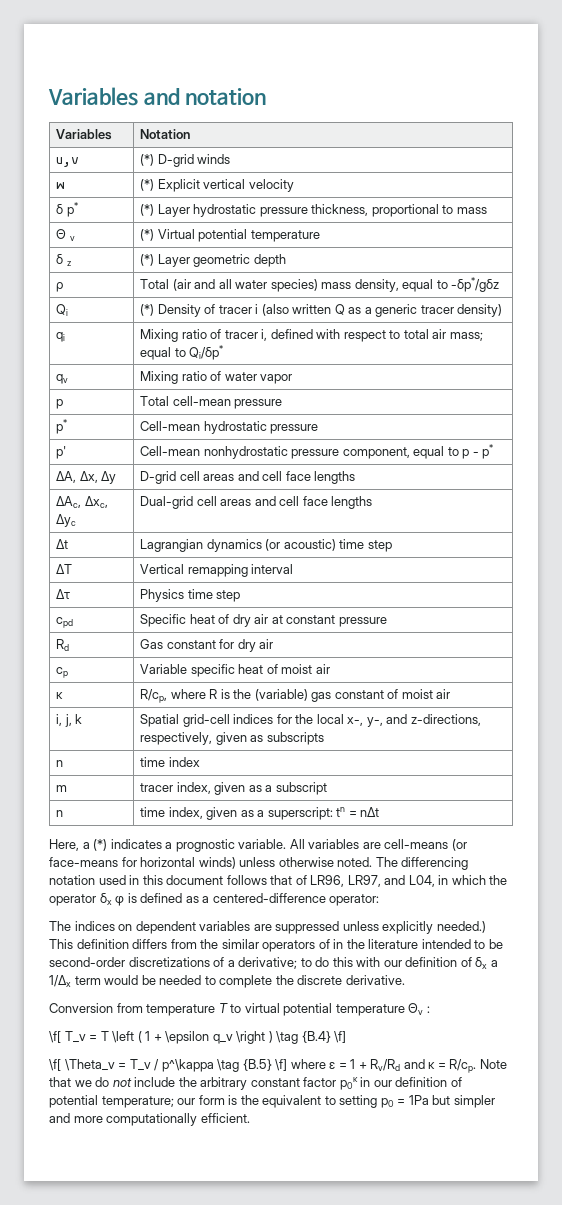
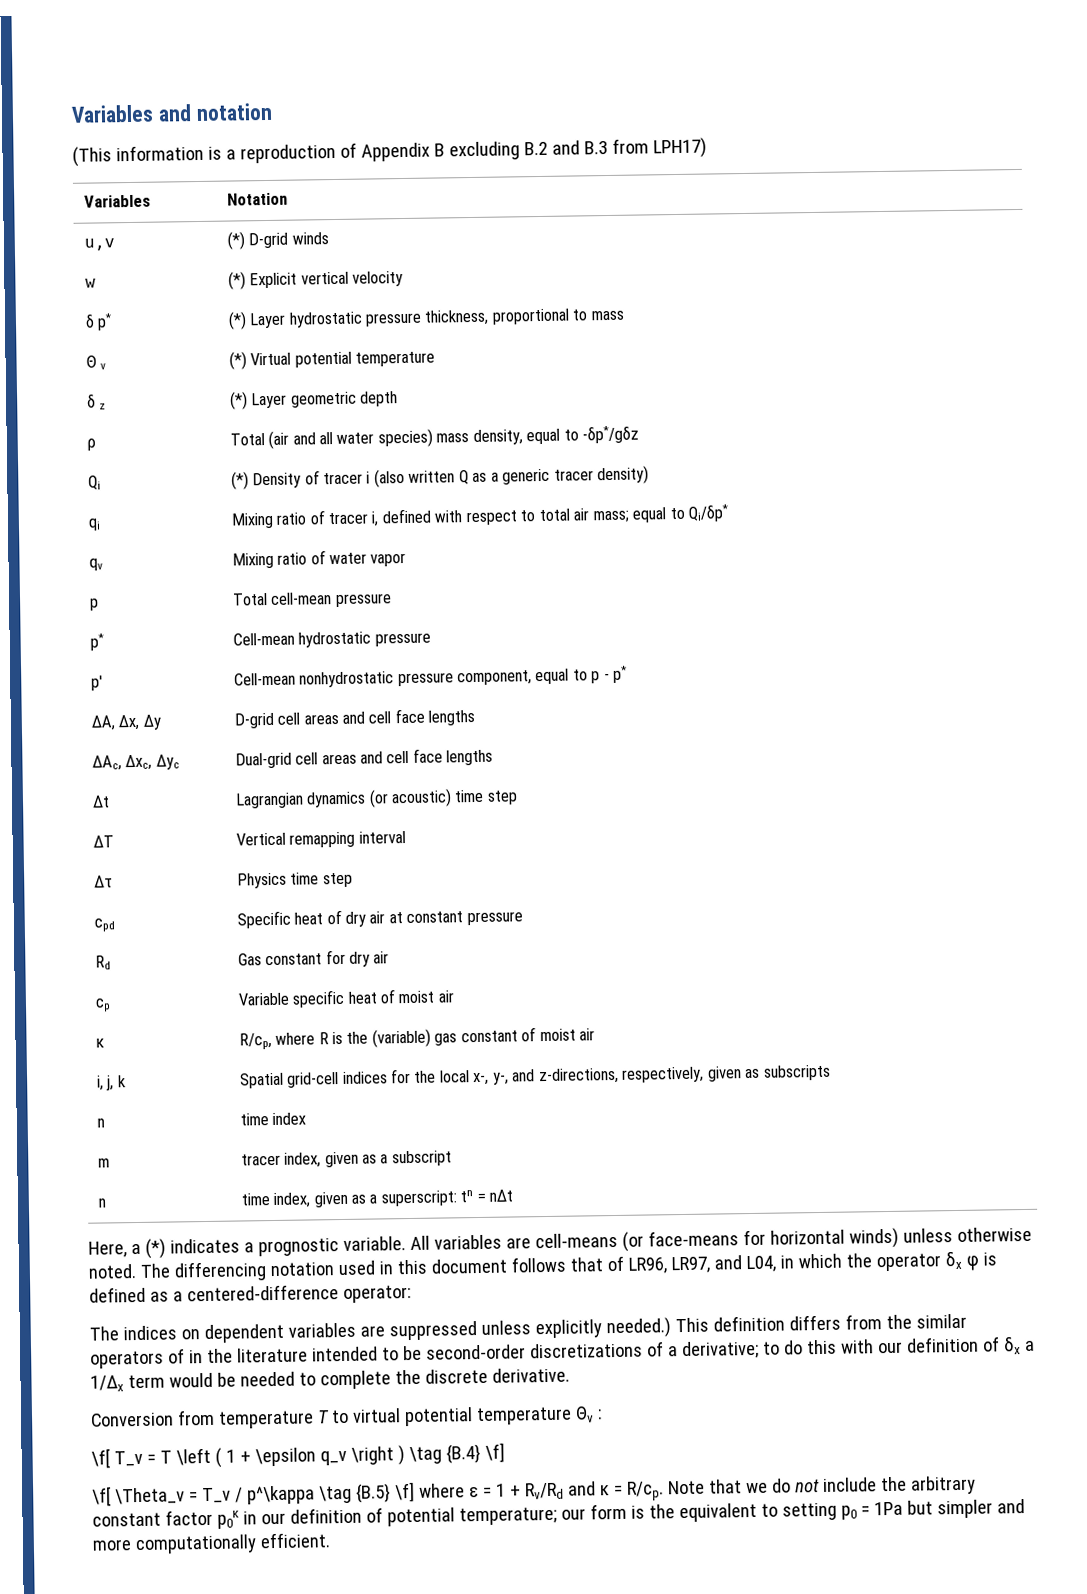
(267, 96) none -> [72,137,707,167] // (This information is a reproduction of Appendix B excluding B.2 and B.3 from LPH17)

